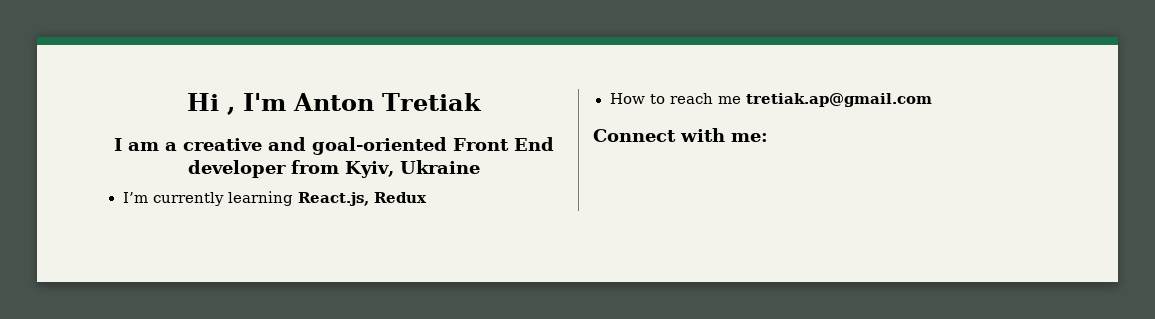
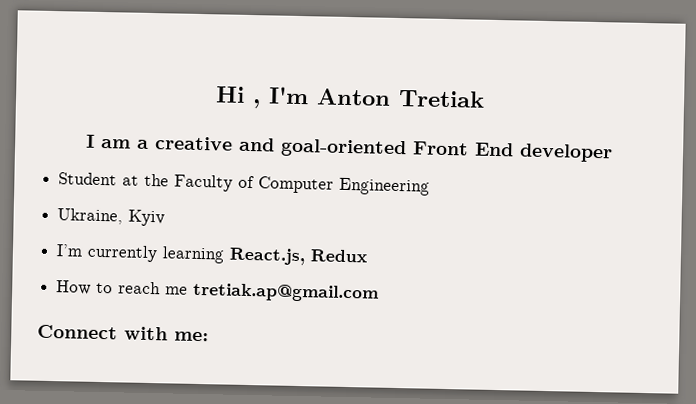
[291,160,480,178] from Kyiv, Ukraine -> [58,172,431,196] [57,208,166,227] // Student at the Faculty of Computer Engineering // Ukraine, Kyiv

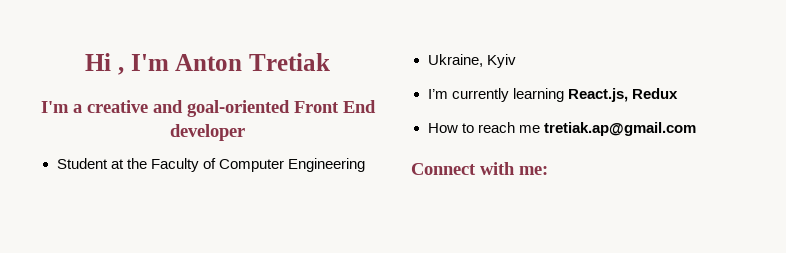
[86,134,131,149] I am -> [40,101,69,113] I'm

